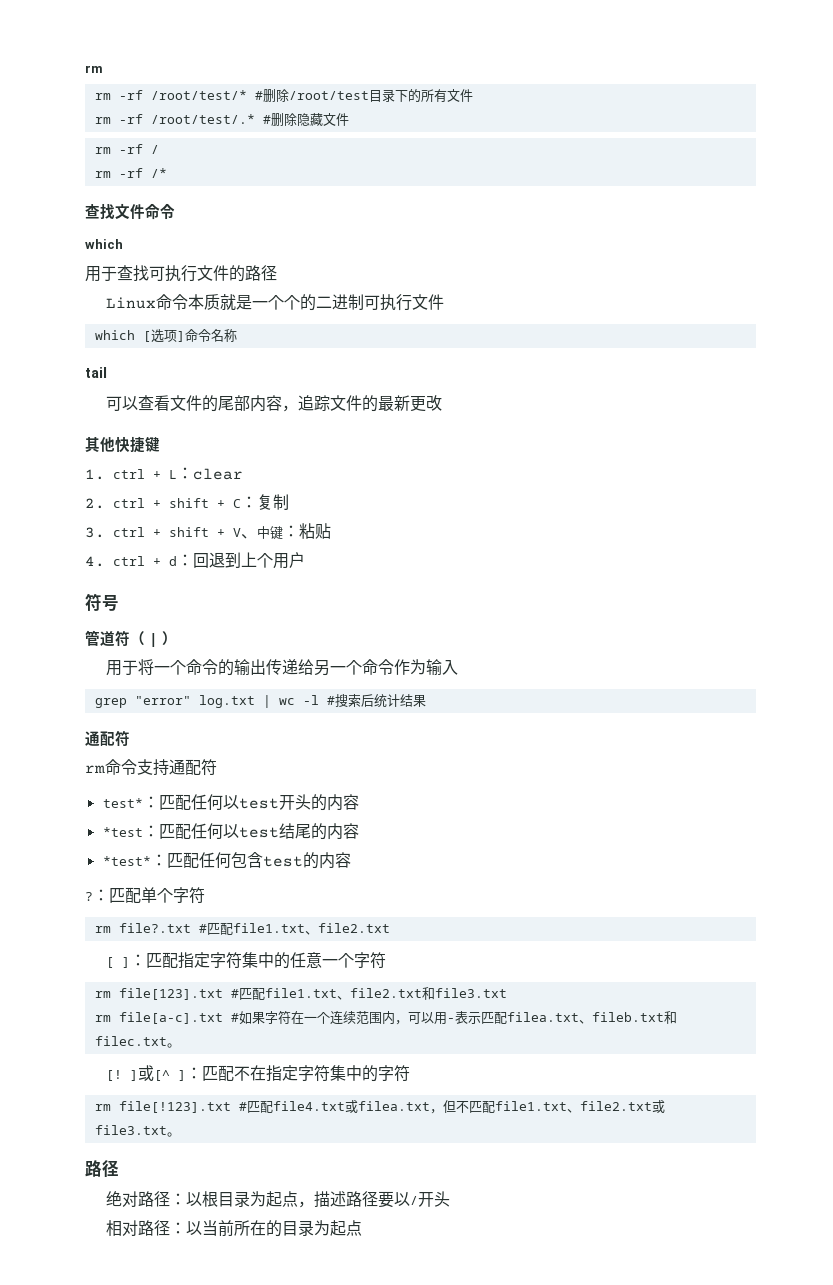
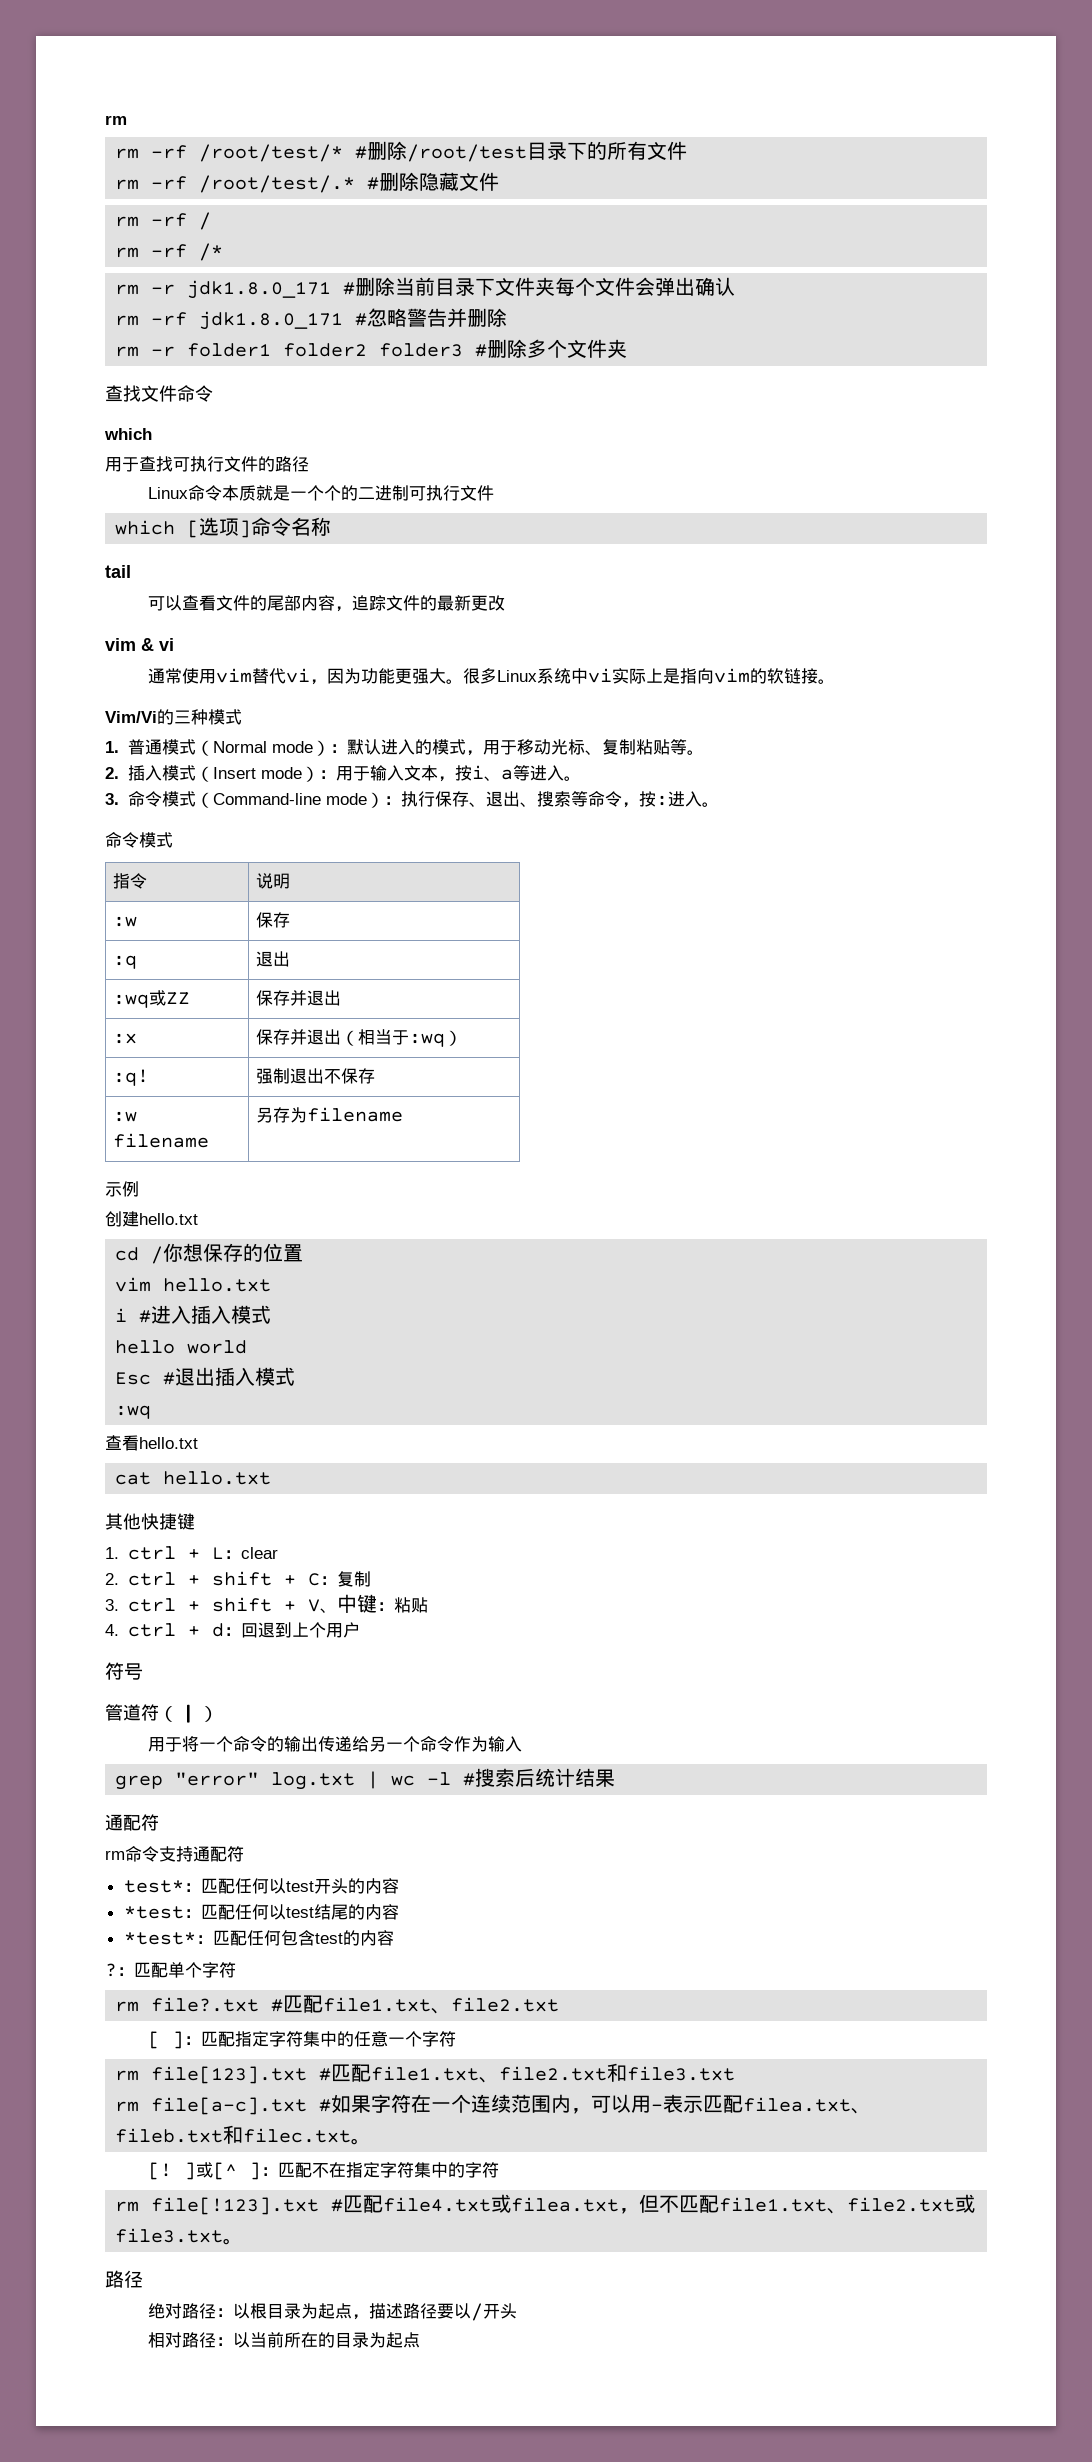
(167, 173) none -> [115,277,736,299] [115,308,508,330] [115,339,628,359] // rm -r jdk1.8.0_171 #删除当前目录下文件夹每个文件会弹出确认 // rm -rf jdk1.8.0_171 #忽略警告并删除 // rm -r folder1 folder2 folder3 #删除多个文件夹
(443, 403) none -> [105,638,174,651] [147,668,835,685] [105,709,242,725] [105,739,704,756] [105,765,581,782] [105,791,719,808] [105,832,173,848] [113,873,148,889] [256,873,291,889] [113,916,138,927] [256,912,291,928] [113,955,138,969] [256,951,291,967] [113,990,191,1008] [256,990,342,1006] [113,1033,138,1044] [256,1029,463,1047] [113,1069,150,1086] [256,1068,376,1084] [113,1111,138,1122] [113,1133,210,1148] [256,1107,404,1123] [105,1181,139,1197] [105,1211,198,1227] [115,1243,304,1264] [115,1277,272,1292] [115,1305,272,1324] [115,1340,248,1354] [115,1367,296,1386] [115,1405,152,1419] [105,1435,198,1451] [115,1471,272,1485] // vim & vi // 通常使用vim替代vi，因为功能更强大。很多Linux系统中vi实际上是指向vim的软链接。 // Vim/Vi的三种模式 // 1.普通模式（Normal mode）：默认进入的模式，用于移动光标、复制粘贴等。 // 2.插入模式（Insert mode）：用于输入文本，按i、a等进入。 // 3.命令模式（Command-line mode）：执行保存、退出、搜索等命令，按:进入。 // 命令模式 // 指令 | 说明 // :w | 保存 // :q | 退出 // :wq或ZZ | 保存并退出 // :x | 保存并退出（相当于:wq） // :q! | 强制退出不保存 // :w filename | 另存为filename // 示例 // 创建hello.txt // cd /你想保存的位置 // vim hello.txt // i #进入插入模式 // hello world // Esc #退出插入模式 // :wq // 查看hello.txt // cat hello.txt

